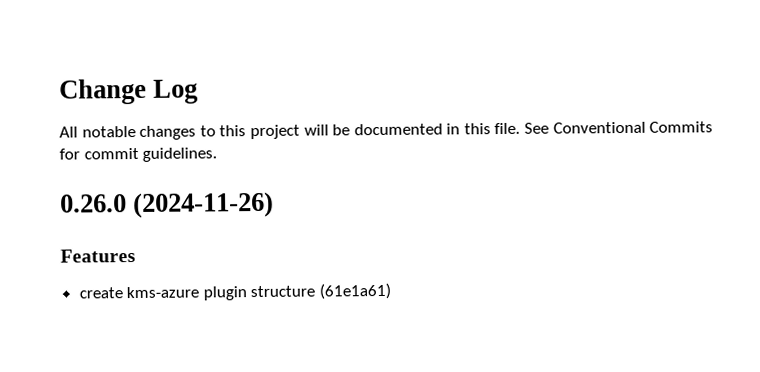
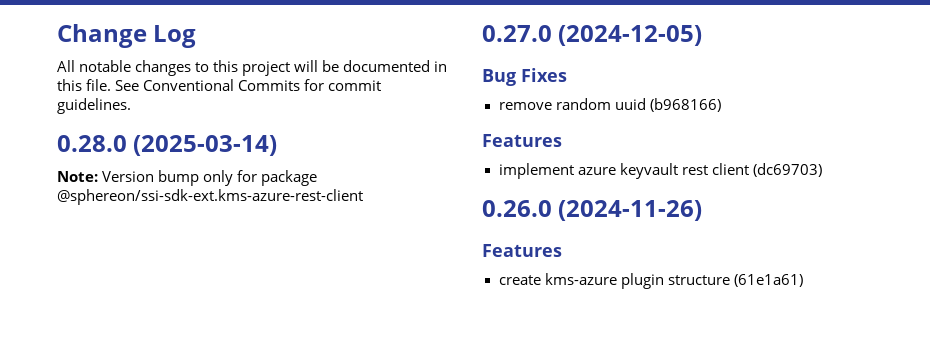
(218, 154) none -> [57,135,278,156] [57,170,318,186] [57,189,363,205] [482,25,703,46] [482,68,567,86] [498,98,721,112] [482,134,562,147] [498,163,822,179] // 0.28.0 (2025-03-14) // Note: Version bump only for package @sphereon/ssi-sdk-ext.kms-azure-rest-client // 0.27.0 (2024-12-05) // Bug Fixes // remove random uuid (b968166) // Features // implement azure keyvault rest client (dc69703)

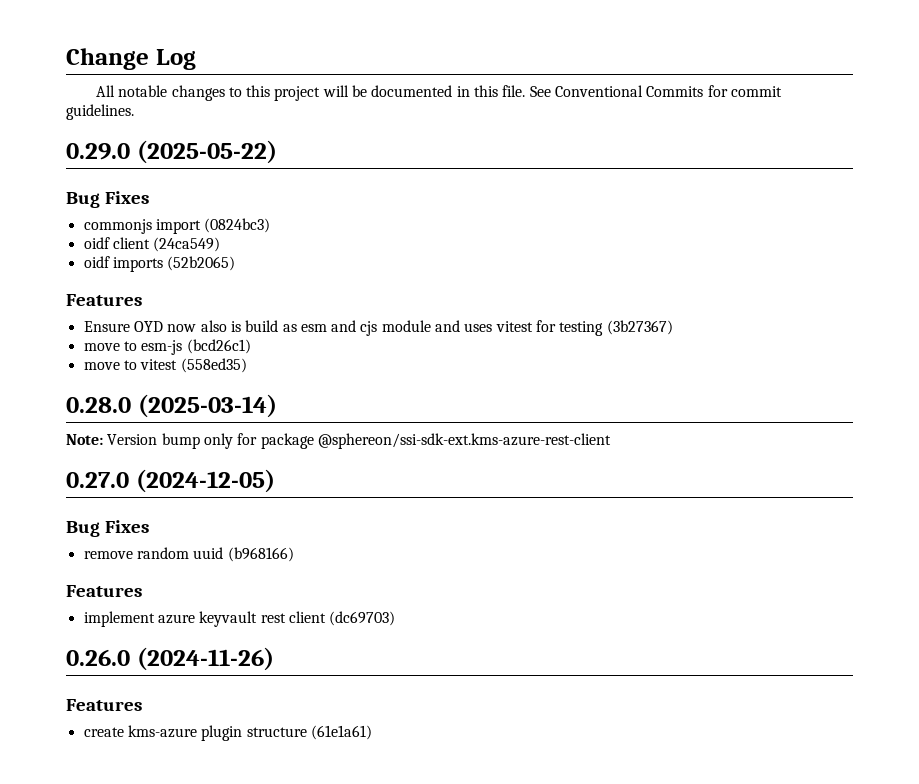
(131, 106) none -> [66,140,277,164] [66,191,149,208] [83,218,271,234] [83,237,221,252] [83,256,236,272] [66,294,142,306] [83,320,673,336] [83,339,251,355] [83,358,247,373] // 0.29.0 (2025-05-22) // Bug Fixes // commonjs import (0824bc3) // oidf client (24ca549) // oidf imports (52b2065) // Features // Ensure OYD now also is build as esm and cjs module and uses vitest for testing (3b27367) // move to esm-js (bcd26c1) // move to vitest (558ed35)

